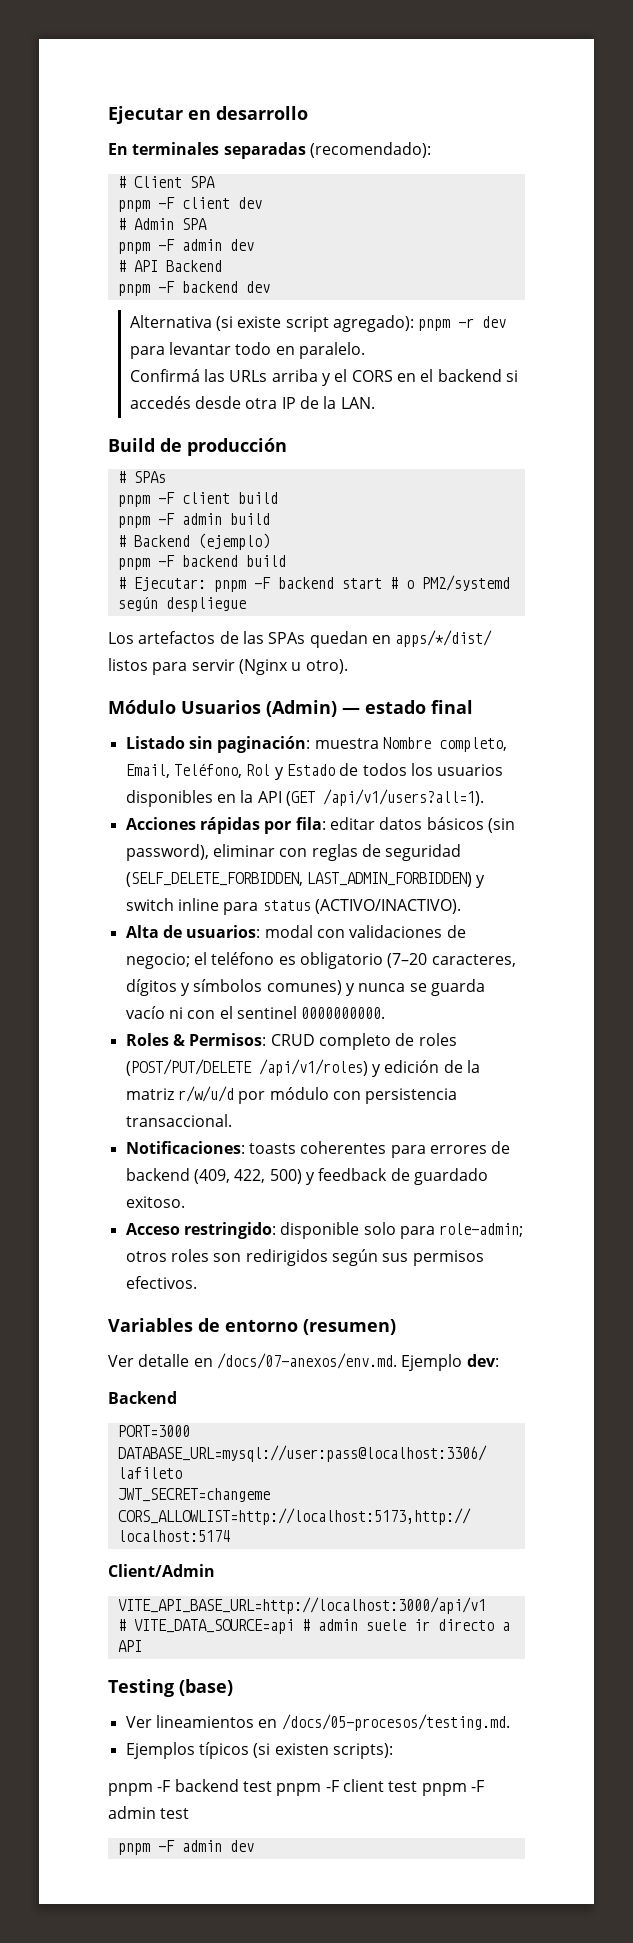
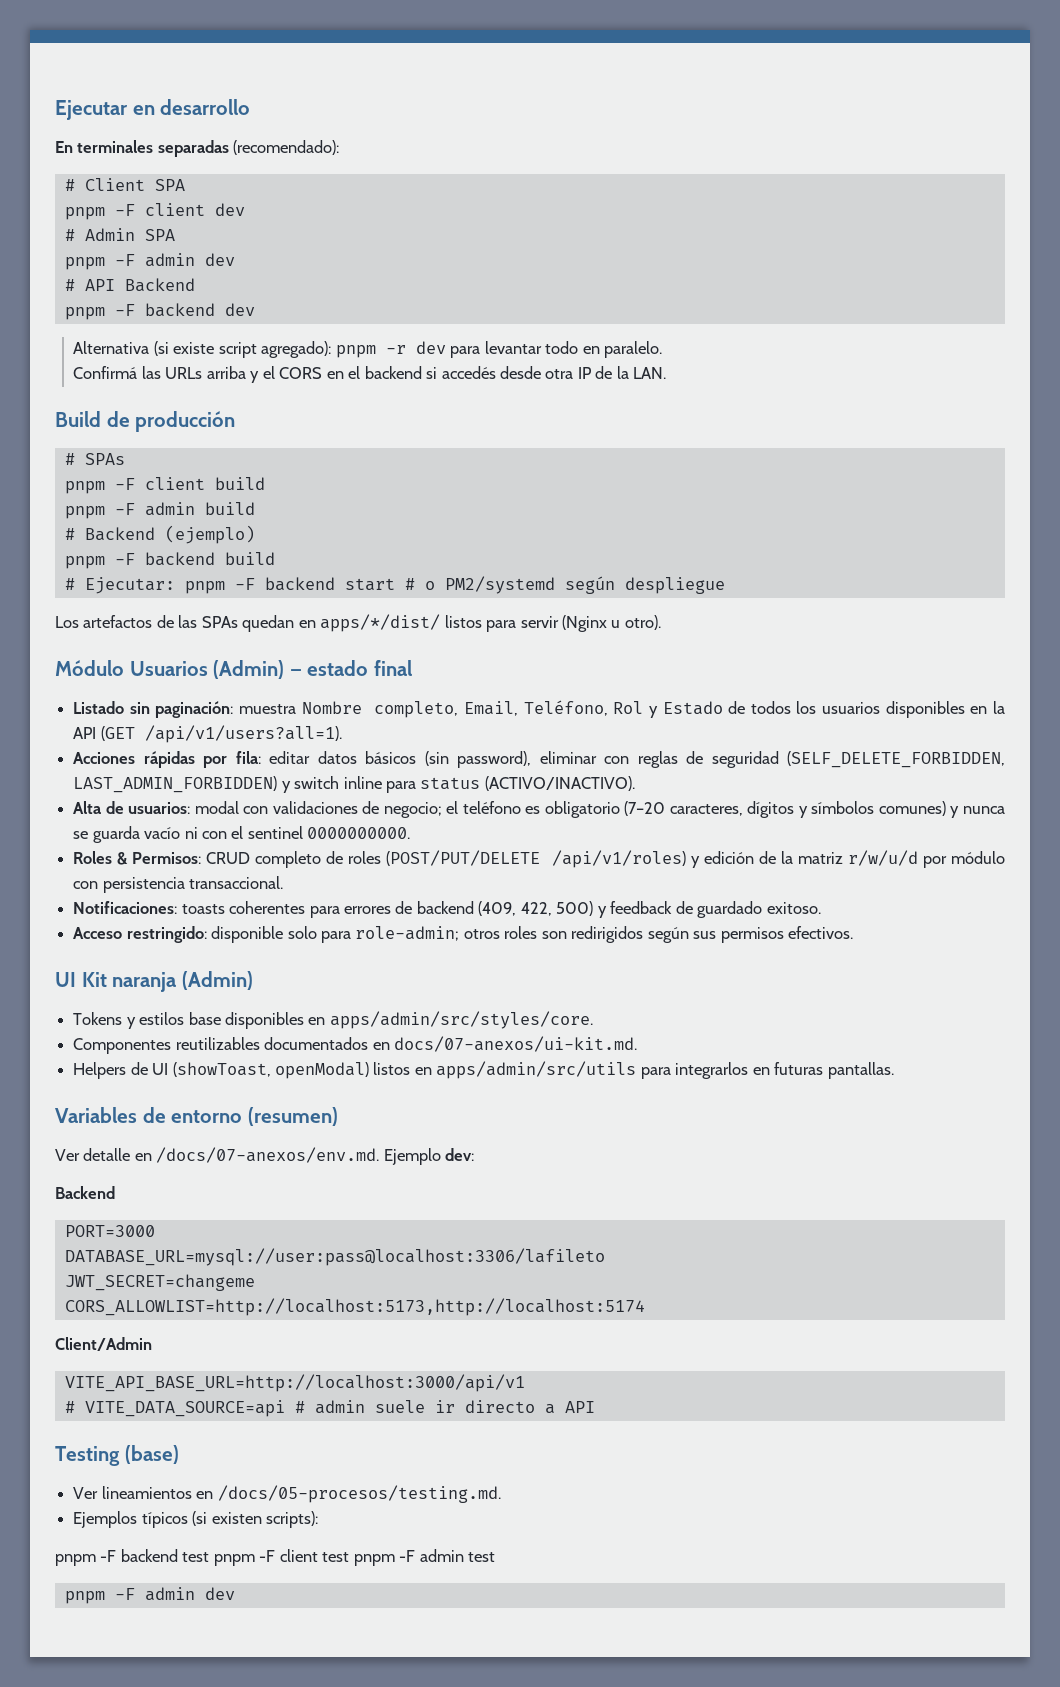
(197, 1282) none -> [55,971,253,992] [73,1011,593,1029] [73,1036,637,1054] [73,1061,894,1079] // UI Kit naranja (Admin) // Tokens y estilos base disponibles en apps/admin/src/styles/core. // Componentes reutilizables documentados en docs/07-anexos/ui-kit.md. // Helpers de UI (showToast, openModal) listos en apps/admin/src/utils para integrarlos en futuras pantallas.

